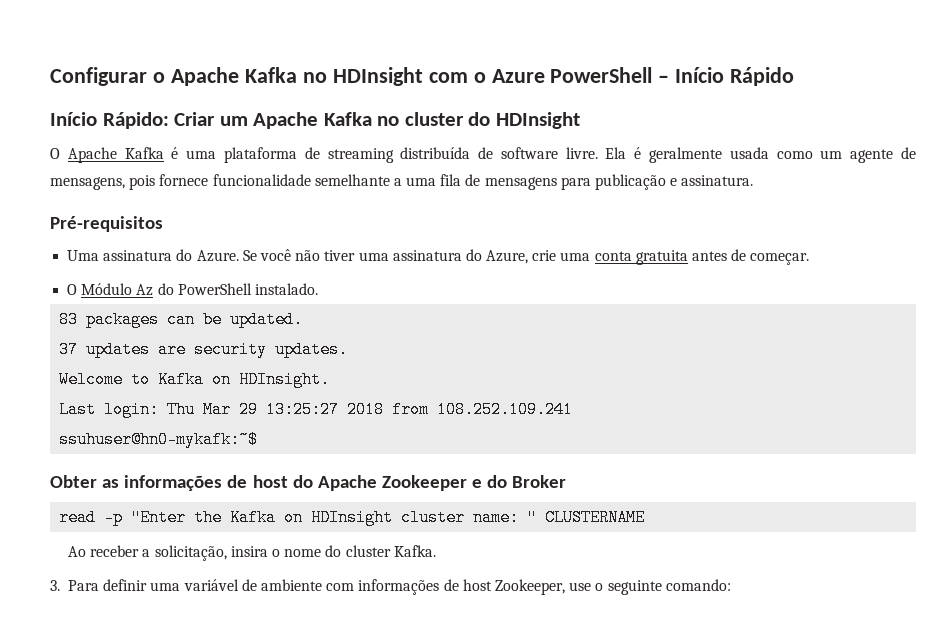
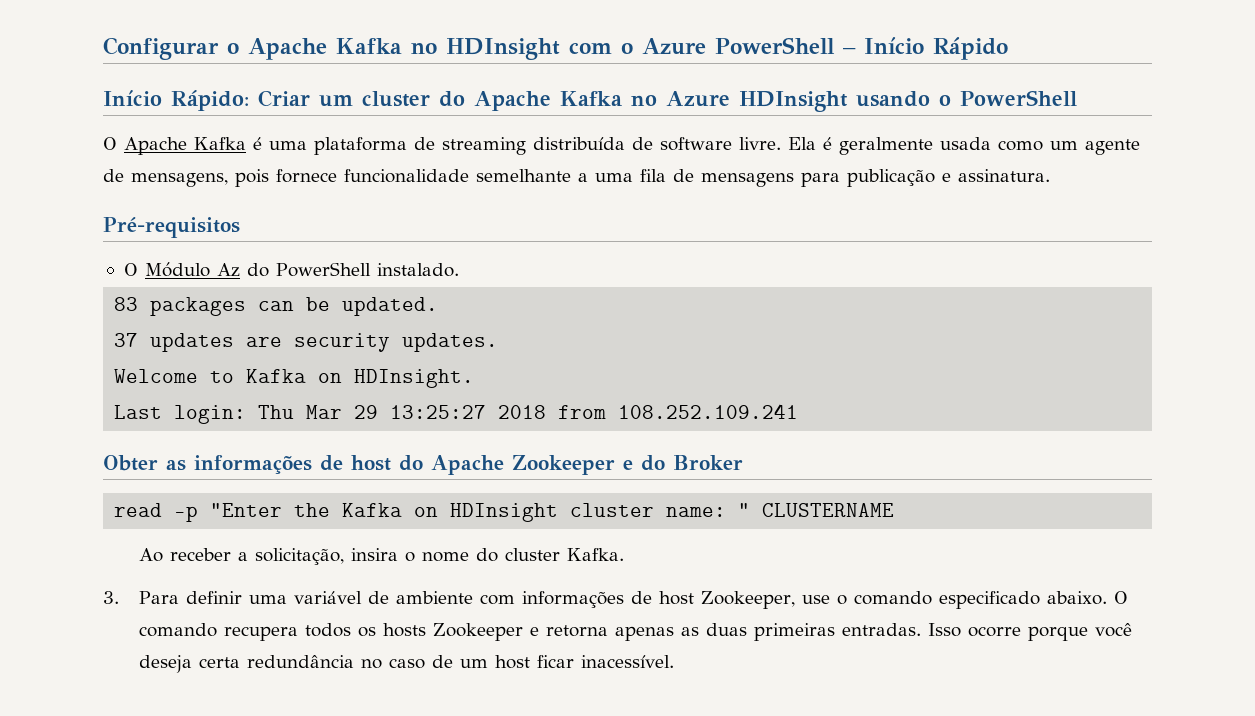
[253,112,580,129] Apache Kafka no cluster do HDInsight -> [362,90,1077,112] cluster do Apache Kafka no Azure HDInsight usando o PowerShell
[67,249,810,265] // Uma assinatura do Azure. Se você não tiver uma assinatura do Azure, crie uma conta gratuita antes de começar. -> (240, 227) none
[59,431,259,448] // ssuhuser@hn0-mykafk:~$ -> (799, 411) none
[607,579,731,595] seguinte comando: -> [853,591,1128,609] [138,623,1132,641] [138,655,674,673] comando especificado abaixo. O comando recupera todos os hosts Zookeeper e retorna apenas as duas primeiras entradas. Isso ocorre porque você deseja certa redundância no caso de um host ficar inacessível.

